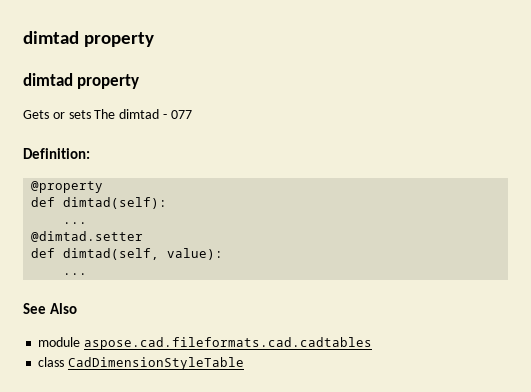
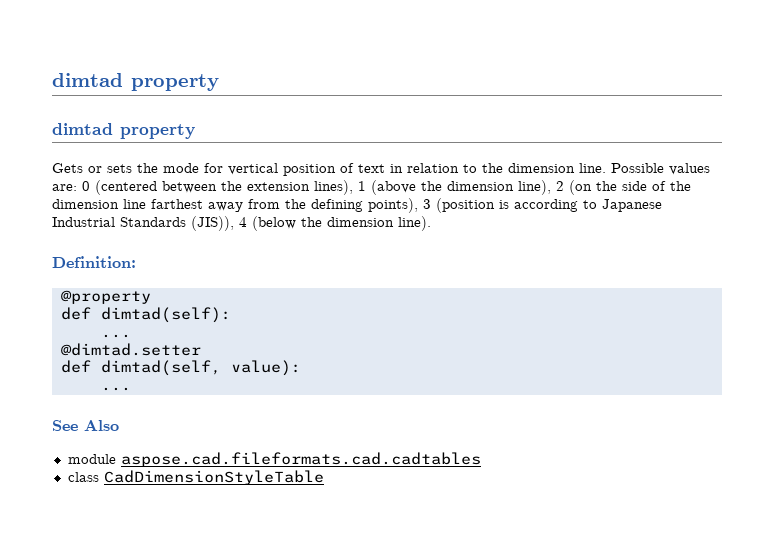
[94,109,192,119] The dimtad - 077 -> [137,163,710,176] [52,180,691,195] [52,198,662,213] [52,216,431,231] the mode for vertical position of text in relation to the dimension line. Possible values are: 0 (centered between the extension lines), 1 (above the dimension line), 2 (on the side of the dimension line farthest away from the defining points), 3 (position is according to Japanese Industrial Standards (JIS)), 4 (below the dimension line).

